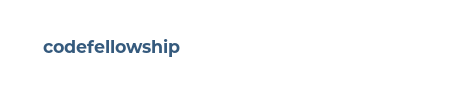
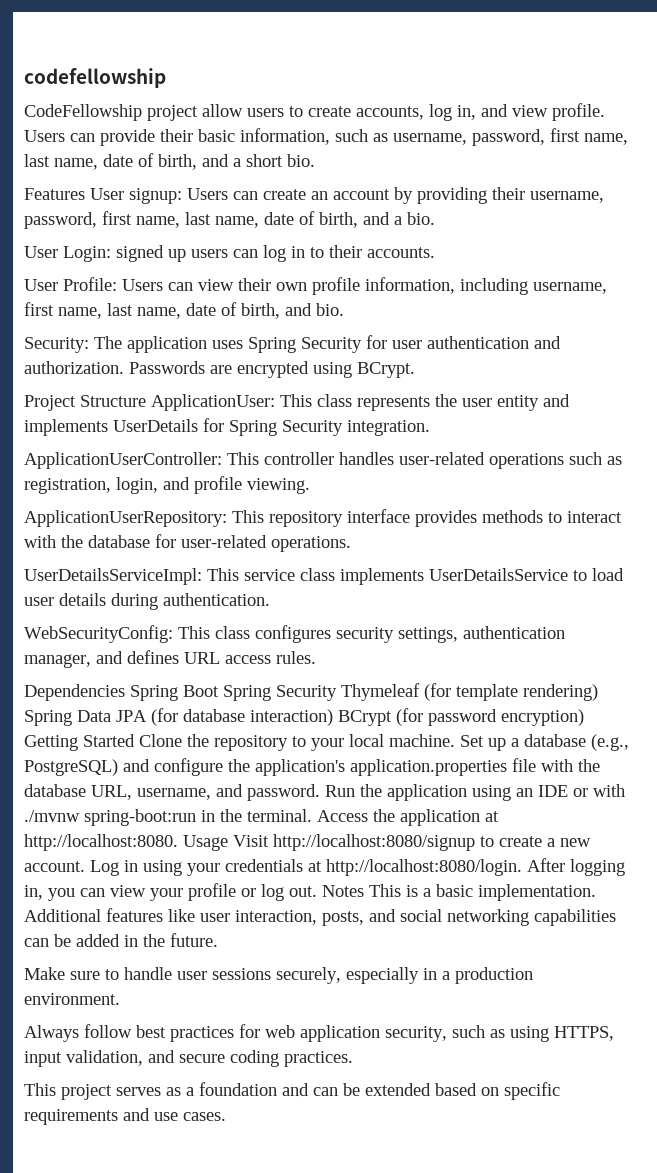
(180, 47) none -> [24,103,605,121] [24,128,628,146] [24,153,315,170] [24,187,604,204] [24,211,435,229] [24,245,435,262] [24,277,607,295] [24,302,344,319] [24,335,561,353] [24,361,415,378] [24,394,570,411] [24,418,430,436] [24,452,622,469] [24,476,310,494] [24,509,622,527] [24,534,351,552] [24,568,624,585] [24,593,270,610] [24,625,565,643] [24,650,316,668] [24,683,598,701] [24,708,584,726] [24,734,629,751] [24,758,600,776] [24,784,625,801] [24,809,499,826] [24,834,591,851] [24,858,625,876] [24,883,596,901] [24,908,616,926] [24,933,218,947] [24,967,533,984] [24,993,120,1005] [24,1024,614,1042] [24,1050,353,1067] [24,1082,560,1100] [24,1108,226,1125] // CodeFellowship project allow users to create accounts, log in, and view profile. Users can provide their basic information, such as username, password, first name, last name, date of birth, and a short bio. // Features User signup: Users can create an account by providing their username, password, first name, last name, date of birth, and a bio. // User Login: signed up users can log in to their accounts. // User Profile: Users can view their own profile information, including username, first name, last name, date of birth, and bio. // Security: The application uses Spring Security for user authentication and authorization. Passwords are encrypted using BCrypt. // Project Structure ApplicationUser: This class represents the user entity and implements UserDetails for Spring Security integration. // ApplicationUserController: This controller handles user-related operations such as registration, login, and profile viewing. // ApplicationUserRepository: This repository interface provides methods to interact with the database for user-related operations. // UserDetailsServiceImpl: This service class implements UserDetailsService to load user details during authentication. // WebSecurityConfig: This class configures security settings, authentication manager, and defines URL access rules. // Dependencies Spring Boot Spring Security Thymeleaf (for template rendering) Spring Data JPA (for database interaction) BCrypt (for password encryption) Getting Started Clone the repository to your local machine. Set up a database (e.g., PostgreSQL) and configure the application's application.properties file with the database URL, username, and password. Run the application using an IDE or with ./mvnw spring-boot:run in the terminal. Access the application at http://localhost:8080. Usage Visit http://localhost:8080/signup to create a new account. Log in using your credentials at http://localhost:8080/login. After logging in, you can view your profile or log out. Notes This is a basic implementation. Additional features like user interaction, posts, and social networking capabilities can be added in the future. // Make sure to handle user sessions securely, especially in a production environment. // Always follow best practices for web application security, such as using HTTPS, input validation, and secure coding practices. // This project serves as a foundation and can be extended based on specific requirements and use cases.

